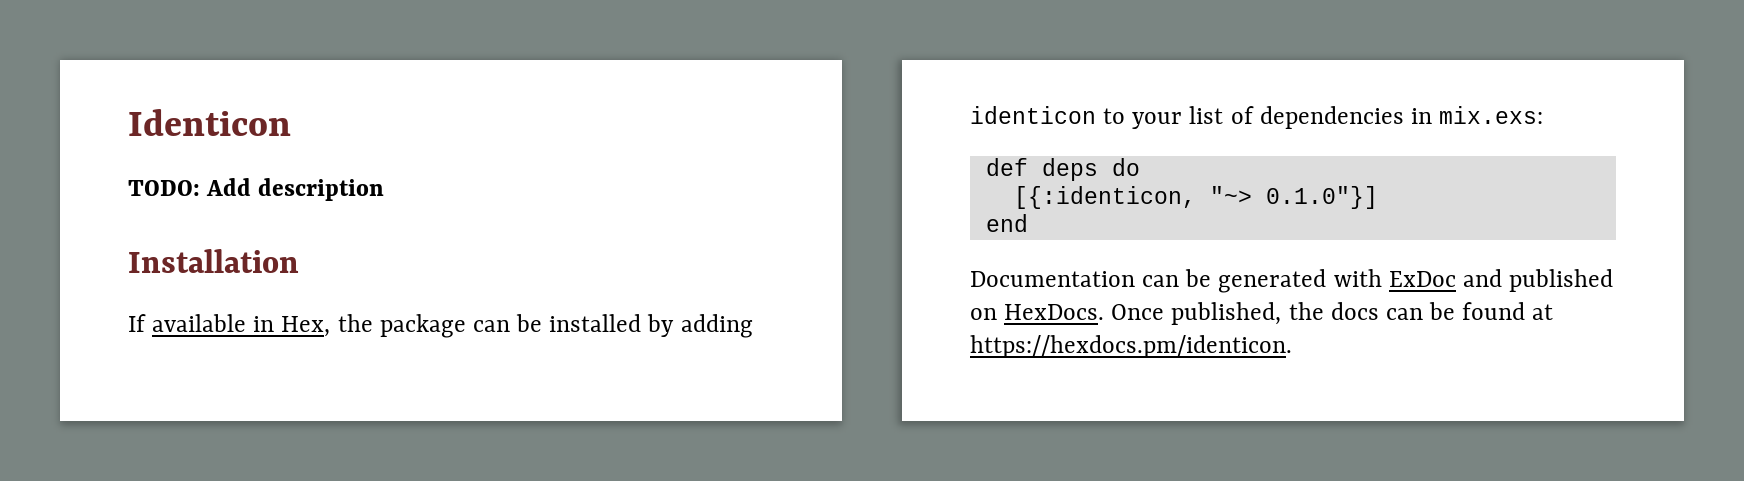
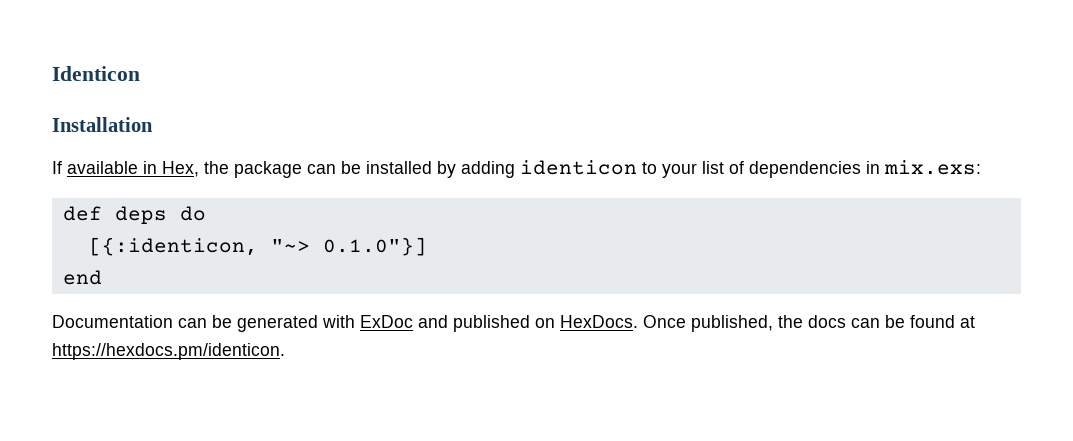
[128,178,385,201] // TODO: Add description -> (140, 73) none

